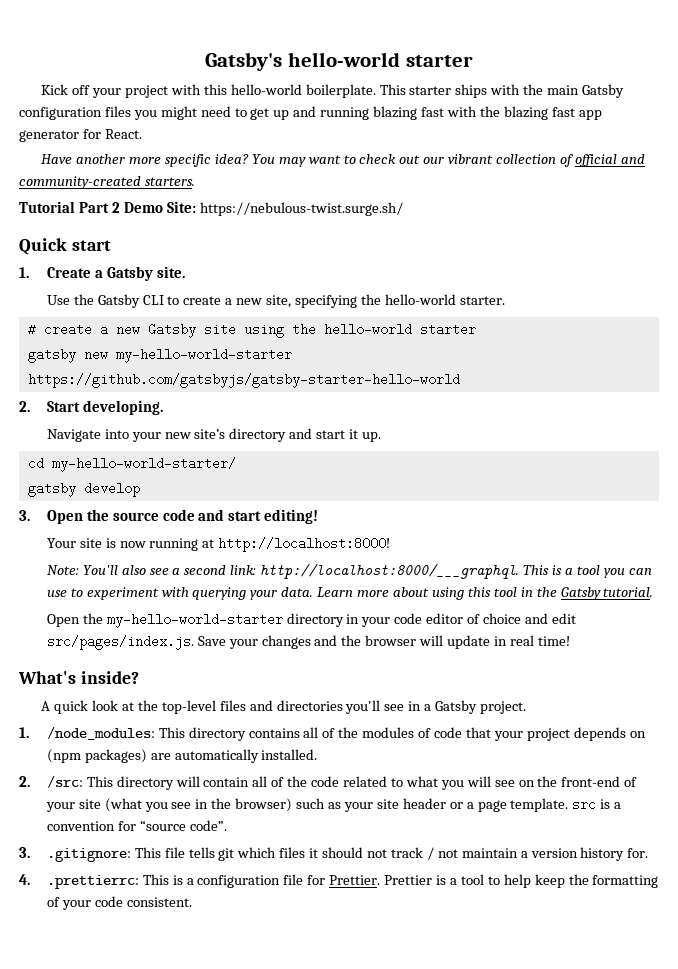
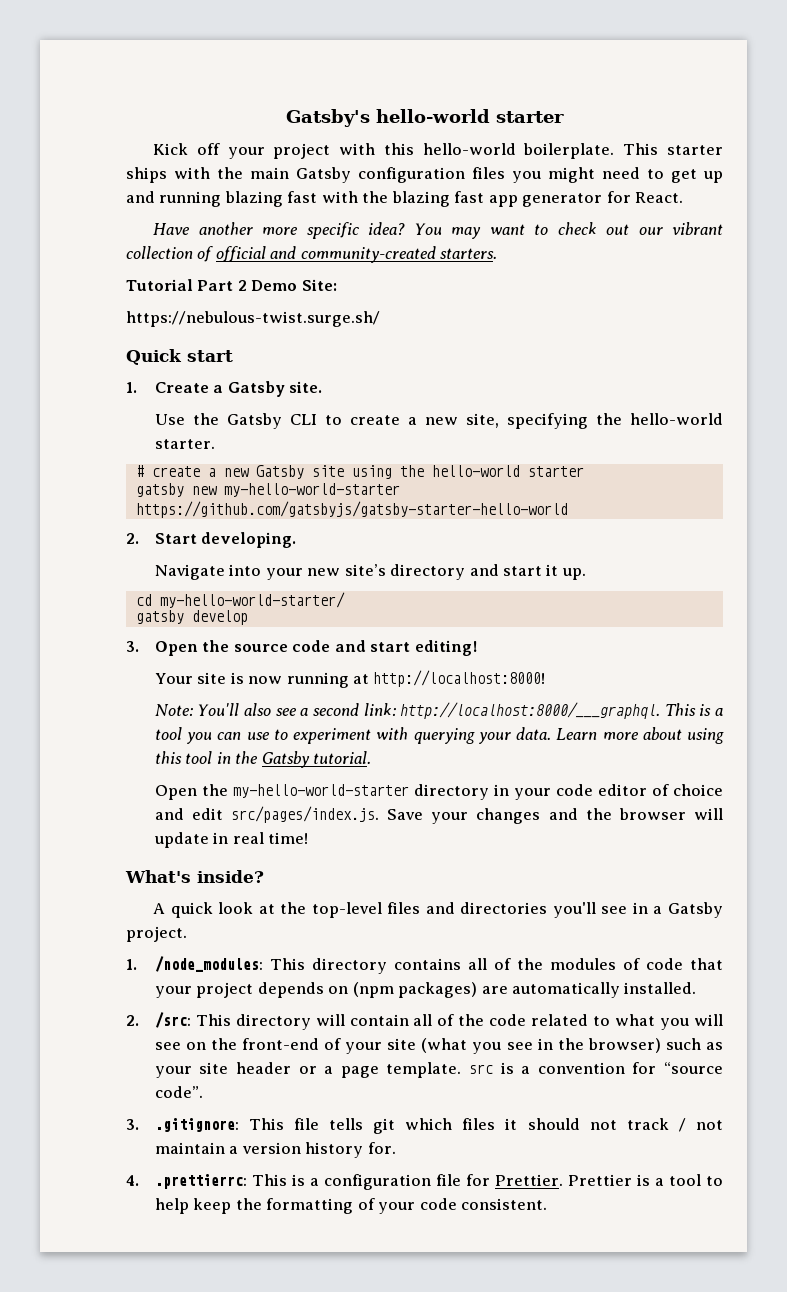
(196, 207) none -> (337, 285) //

